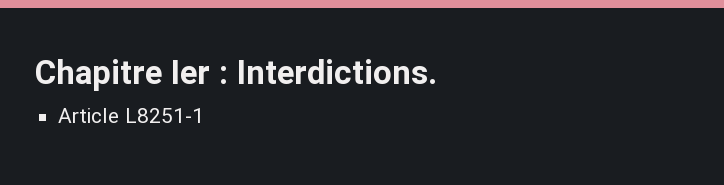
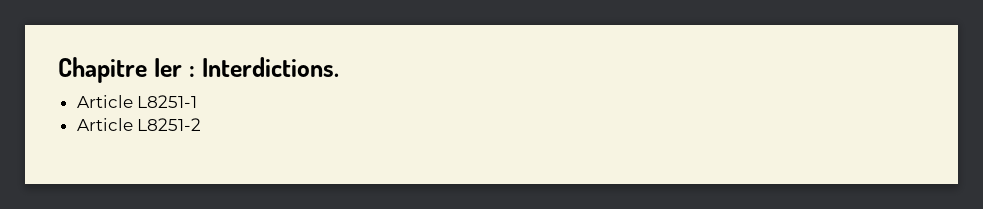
(204, 115) none -> [76,118,202,131] // Article L8251-2

